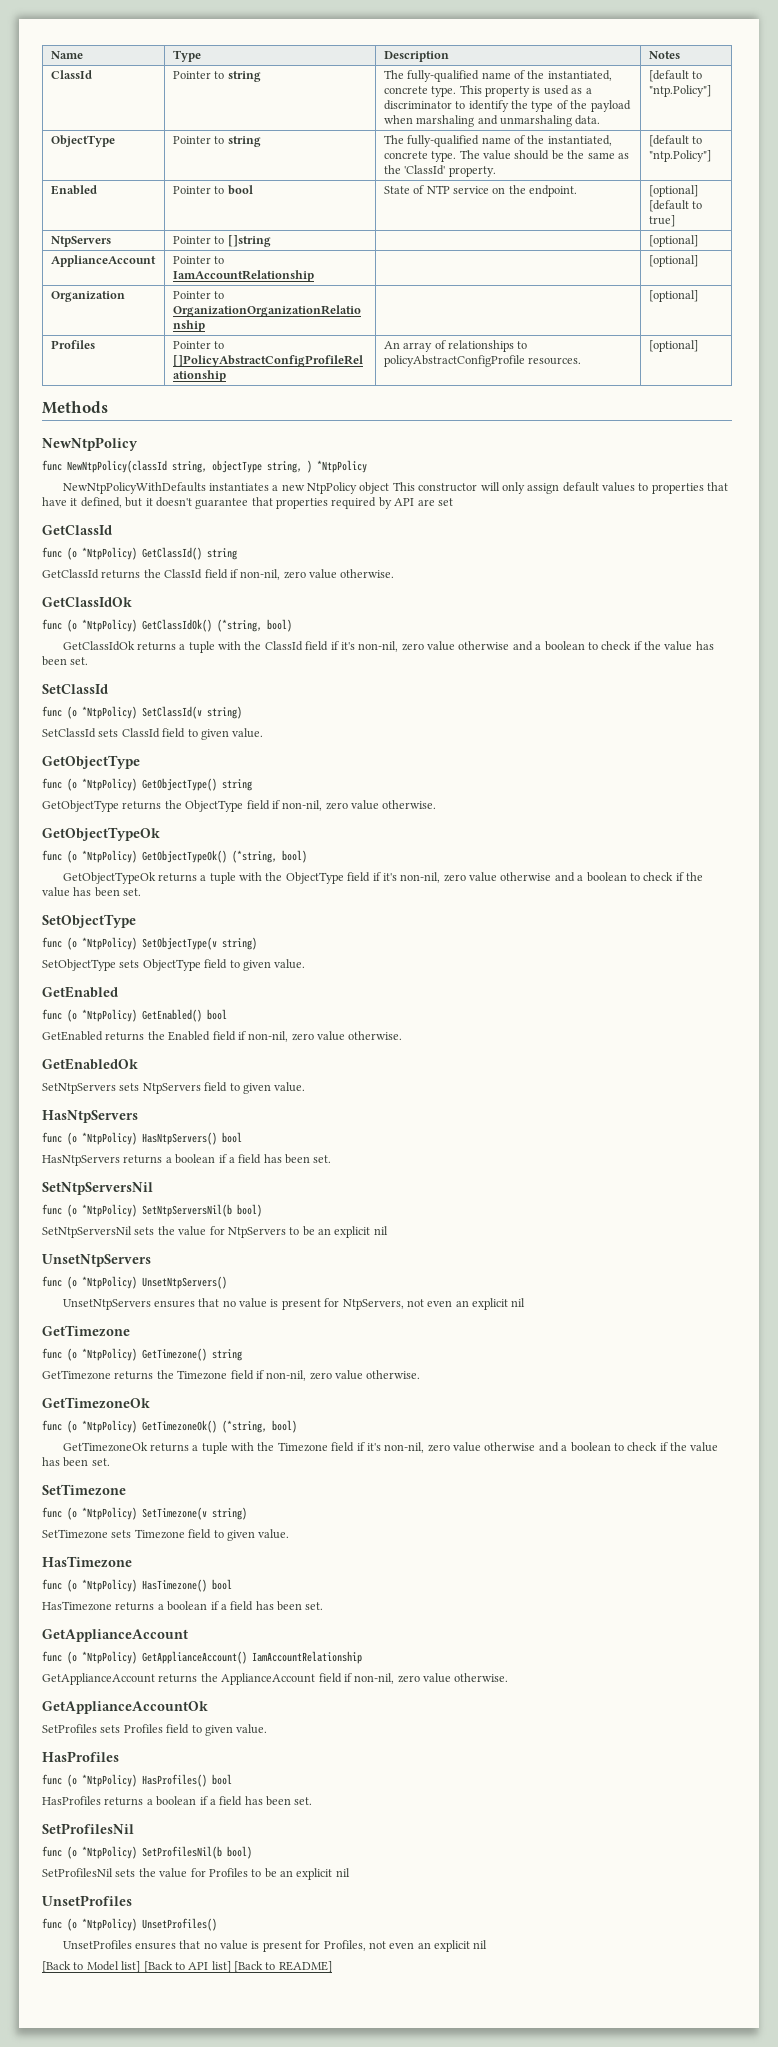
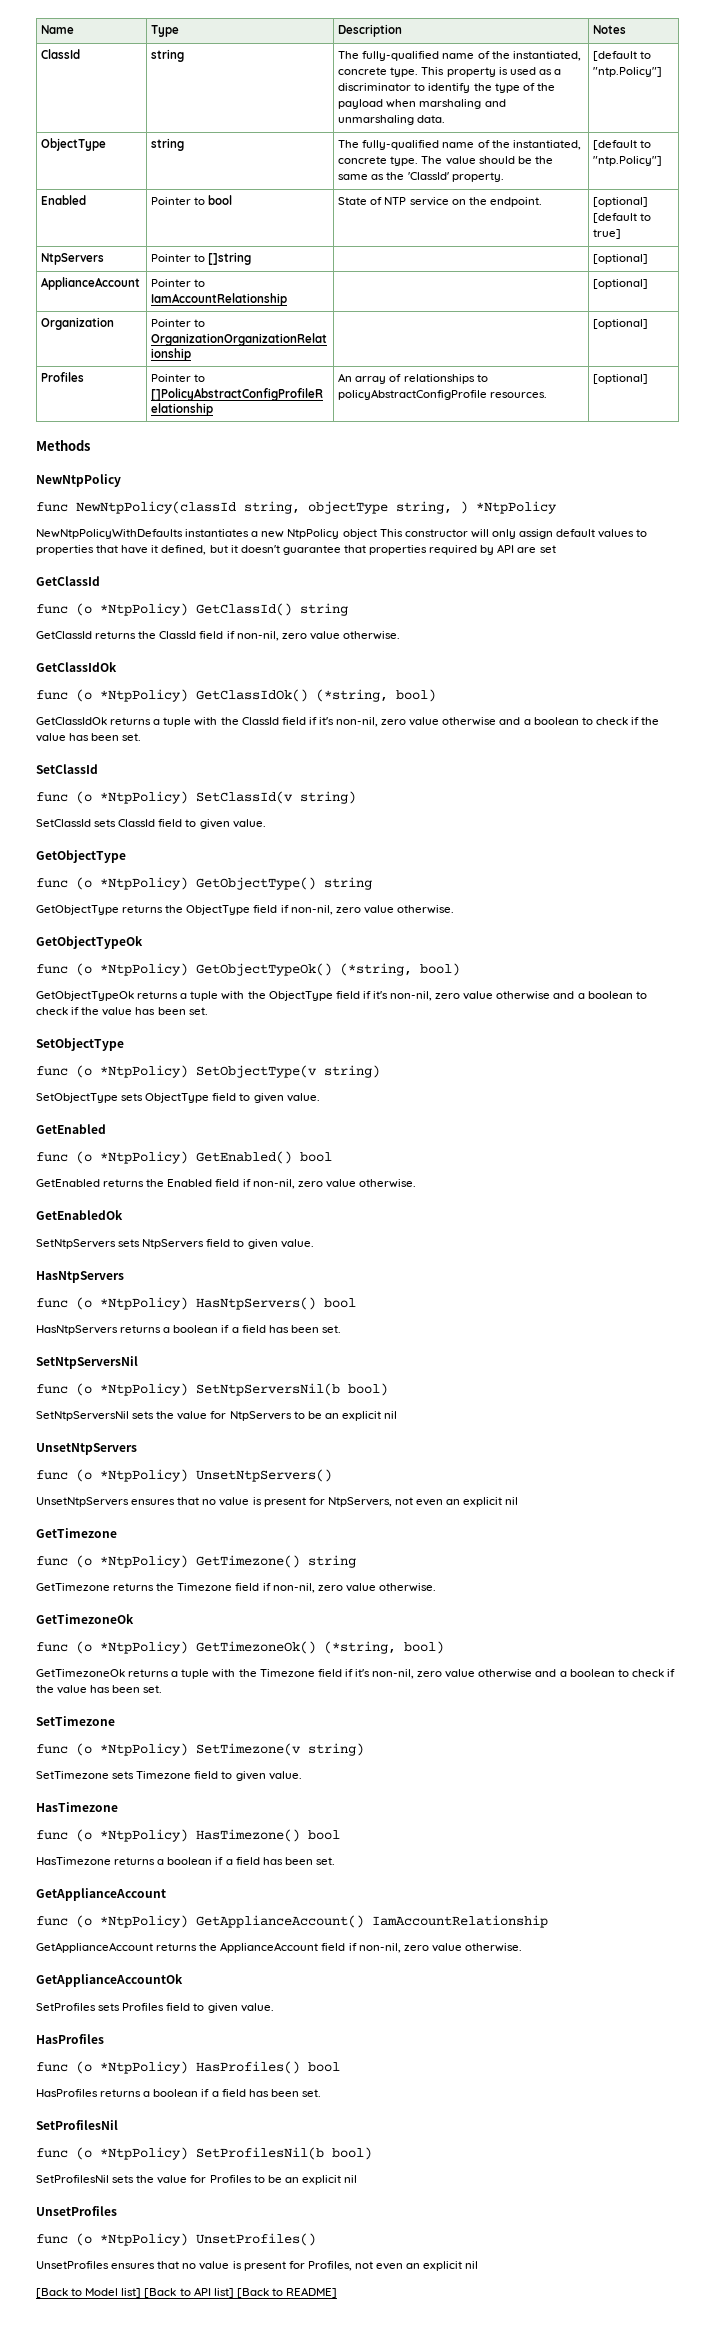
[172,71,225,79] Pointer to -> (81, 54) none
[172,136,225,144] Pointer to -> (107, 144) none

